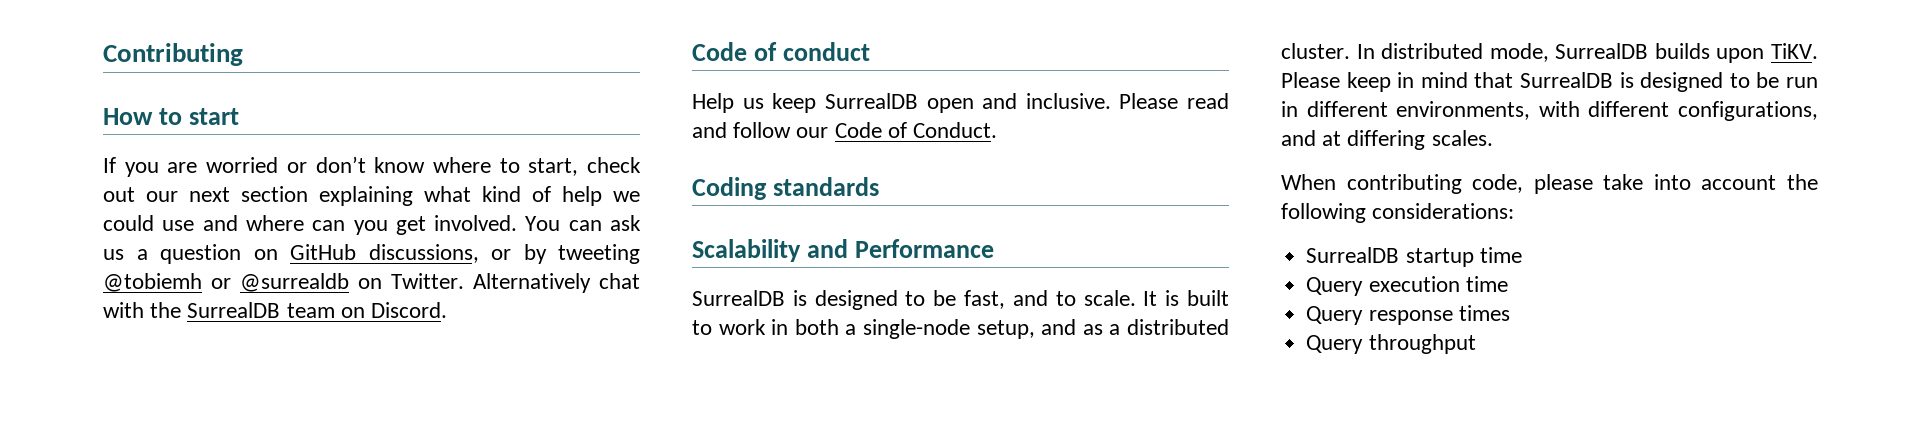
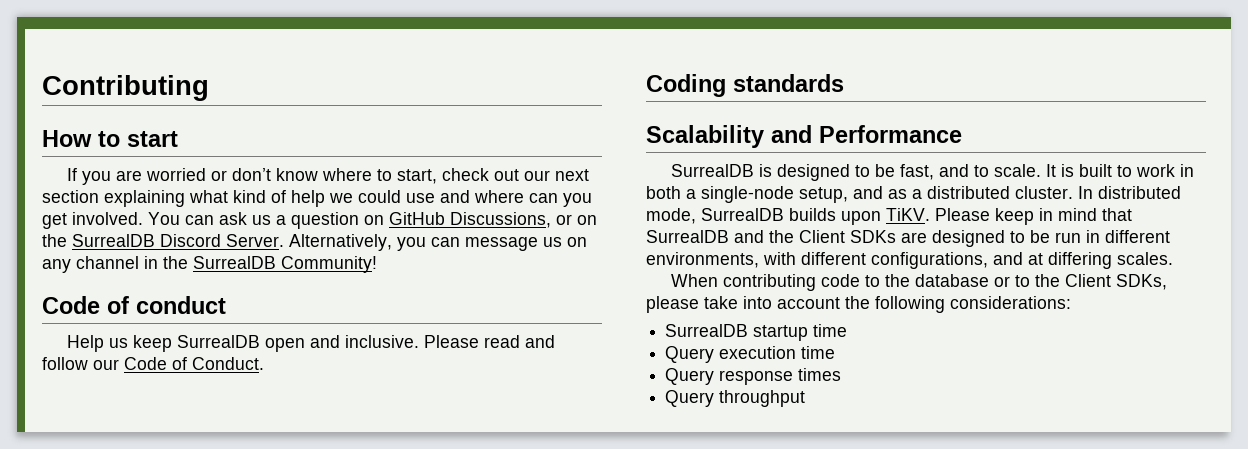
[368,244,640,264] [103,273,640,293] [103,302,448,318] discussions, or by tweeting @tobiemh or @surrealdb on Twitter. Alternatively chat with the SurrealDB team on Discord. -> [450,212,597,228] [42,234,587,251] [42,256,377,273] Discussions, or on the SurrealDB Discord Server. Alternatively, you can message us on any channel in the SurrealDB Community!
[1619,72,1634,88] is -> [734,230,927,243] and the Client SDKs are
[1472,174,1524,193] code, -> [821,274,1168,290] code to the database or to the Client SDKs,

